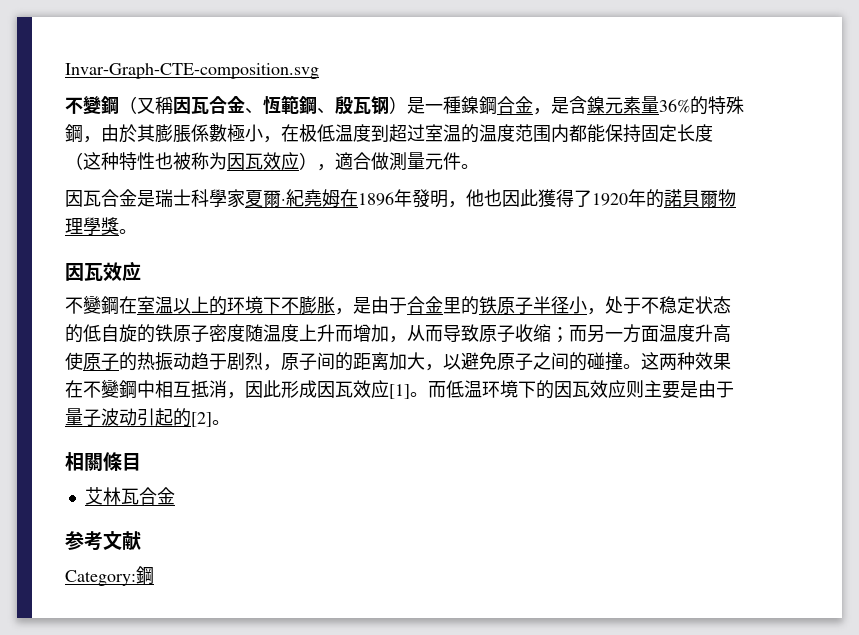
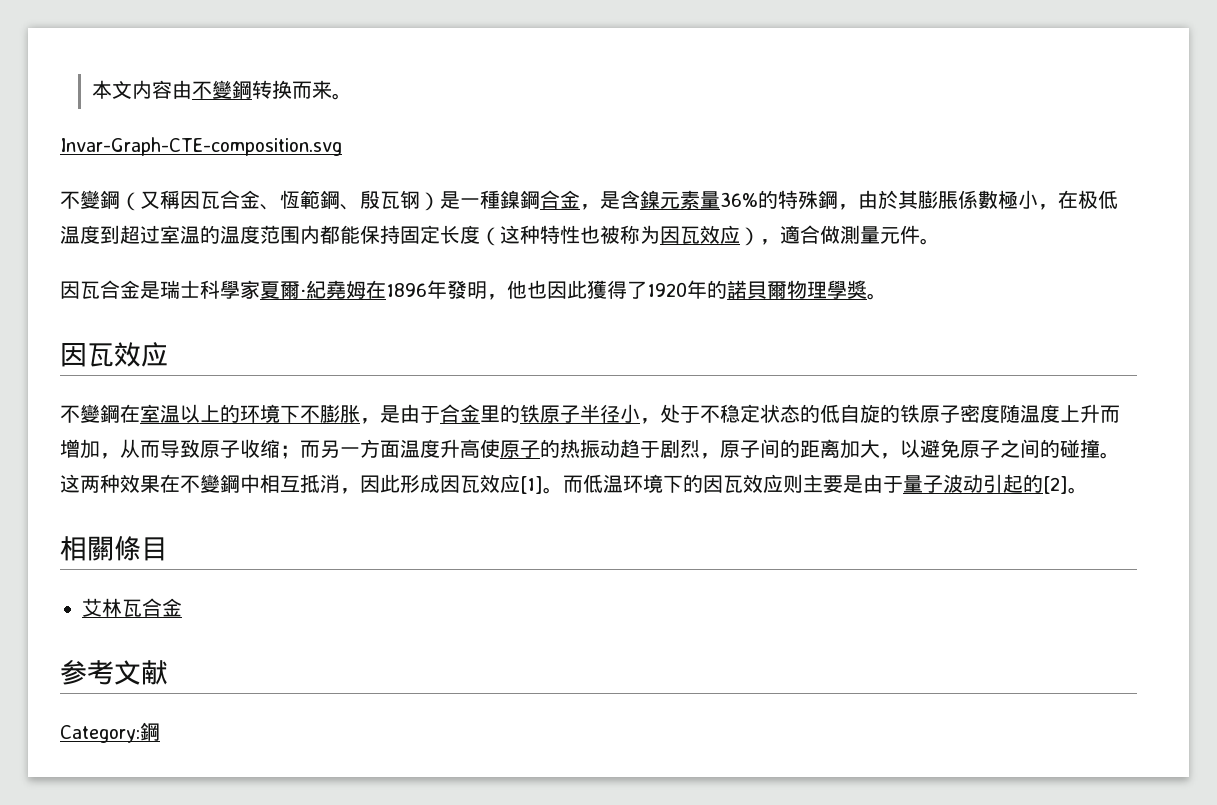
(65, 71) none -> [91,80,352,100] 本文内容由不變鋼转换而来。 //

